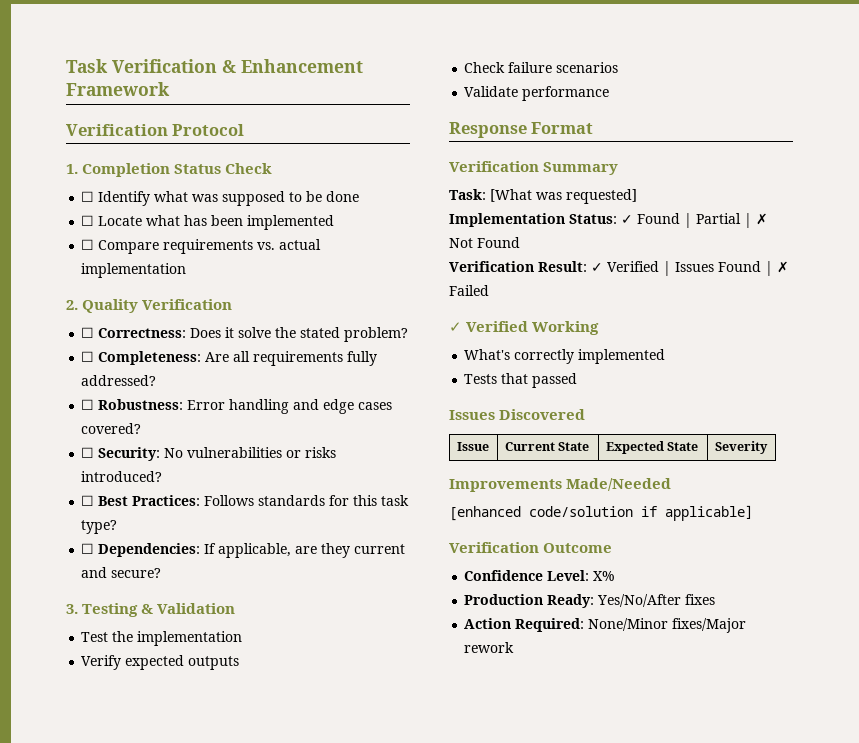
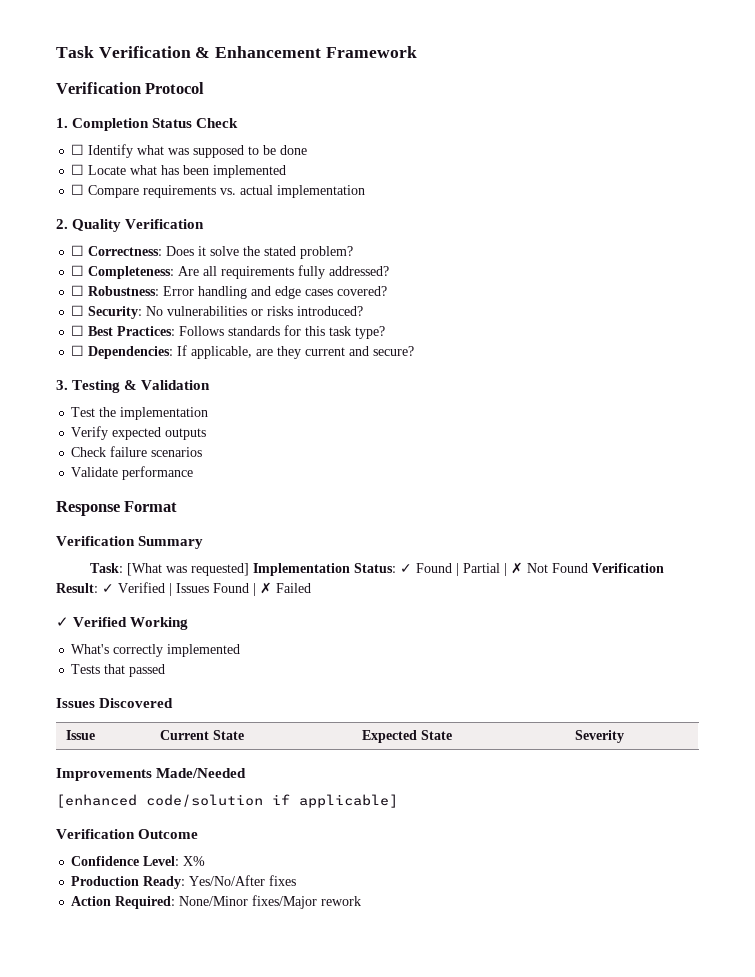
(637, 196) // -> (250, 569) none
(520, 242) // -> (589, 568) none

